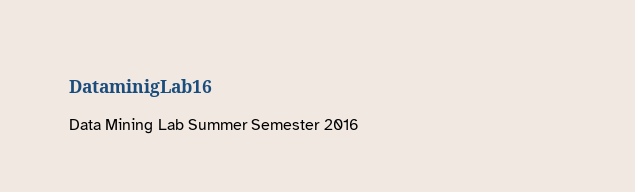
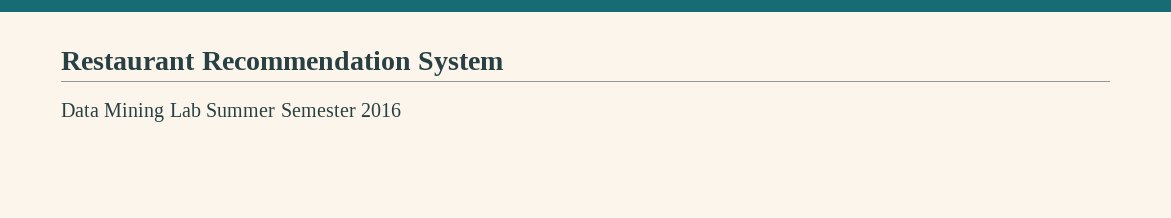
[69,79,212,97] DataminigLab16 -> [61,51,504,76] Restaurant Recommendation System

